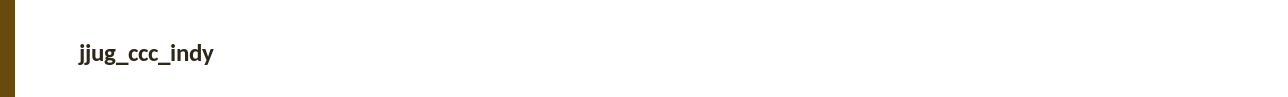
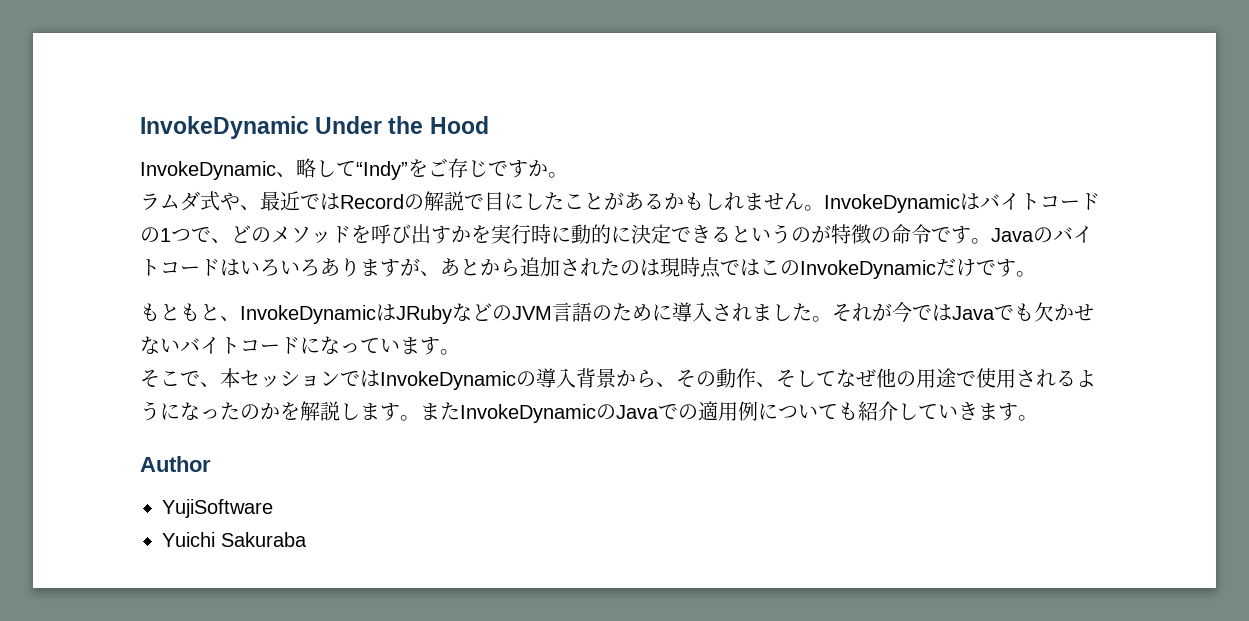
[78,44,214,65] jjug_ccc_indy -> [140,116,489,139] [140,158,568,180] [140,191,1100,213] [140,224,1093,244] [140,257,1036,279] [140,302,1094,324] [140,336,460,355] [140,368,1096,390] [140,401,1038,423] [140,456,211,472] [162,499,273,518] [162,532,307,547] InvokeDynamic Under the Hood // InvokeDynamic、略して“Indy”をご存じですか。 // ラムダ式や、最近ではRecordの解説で目にしたことがあるかもしれません。InvokeDynamicはバイトコードの1つで、どのメソッドを呼び出すかを実行時に動的に決定できるというのが特徴の命令です。Javaのバイトコードはいろいろありますが、あとから追加されたのは現時点ではこのInvokeDynamicだけです。 // もともと、InvokeDynamicはJRubyなどのJVM言語のために導入されました。それが今ではJavaでも欠かせないバイトコードになっています。 // そこで、本セッションではInvokeDynamicの導入背景から、その動作、そしてなぜ他の用途で使用されるようになったのかを解説します。またInvokeDynamicのJavaでの適用例についても紹介していきます。 // Author // YujiSoftware // Yuichi Sakuraba

